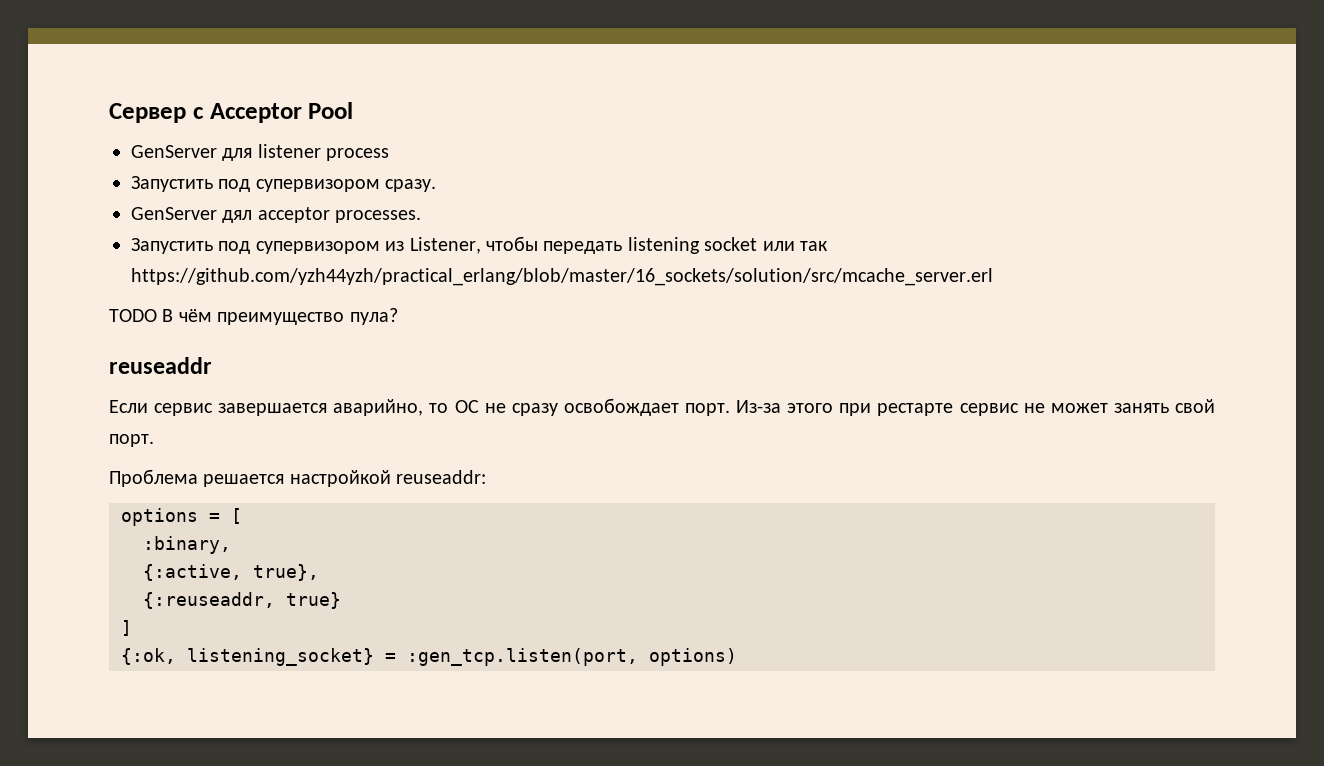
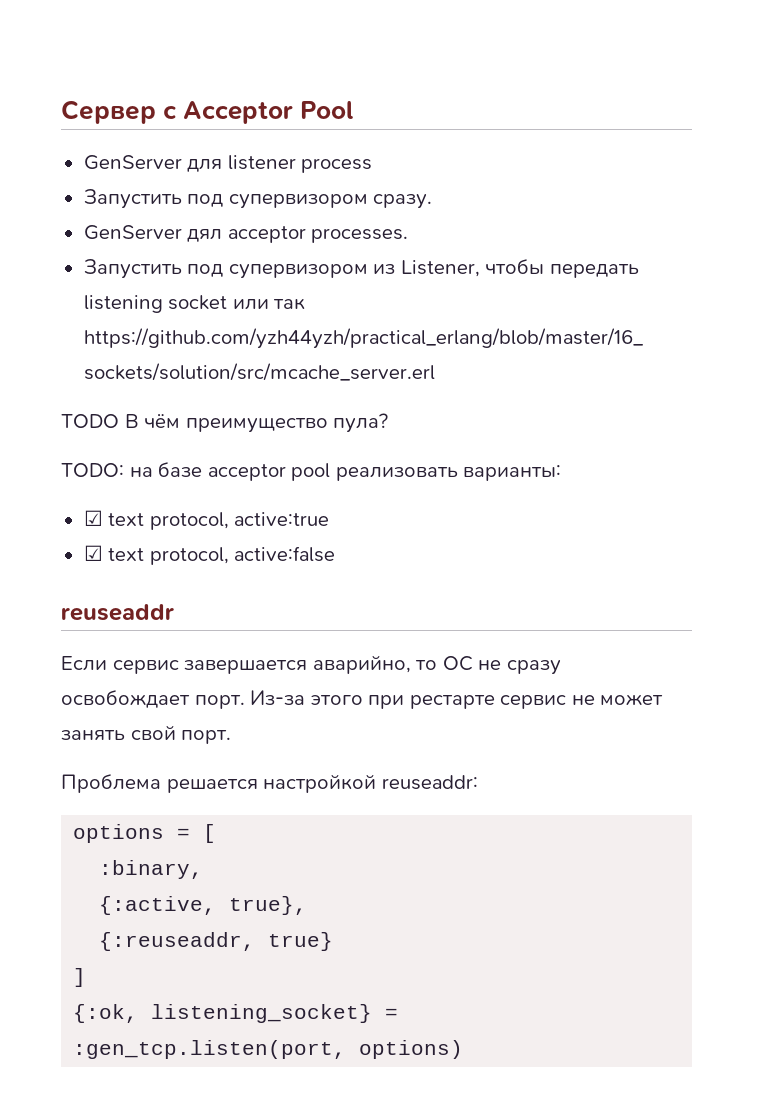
(398, 316) none -> [61,462,562,481] [83,510,330,530] [83,545,336,565] // TODO: на базе acceptor pool реализовать варианты: // ☑ text protocol, active:true // ☑ text protocol, active:false

